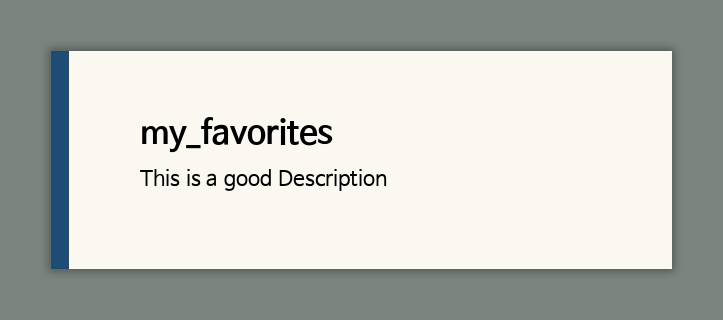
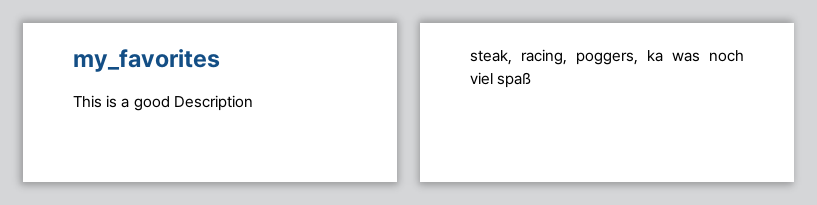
(387, 180) none -> [470,49,744,65] [470,72,532,88] // steak, racing, poggers, ka was noch viel spaß

